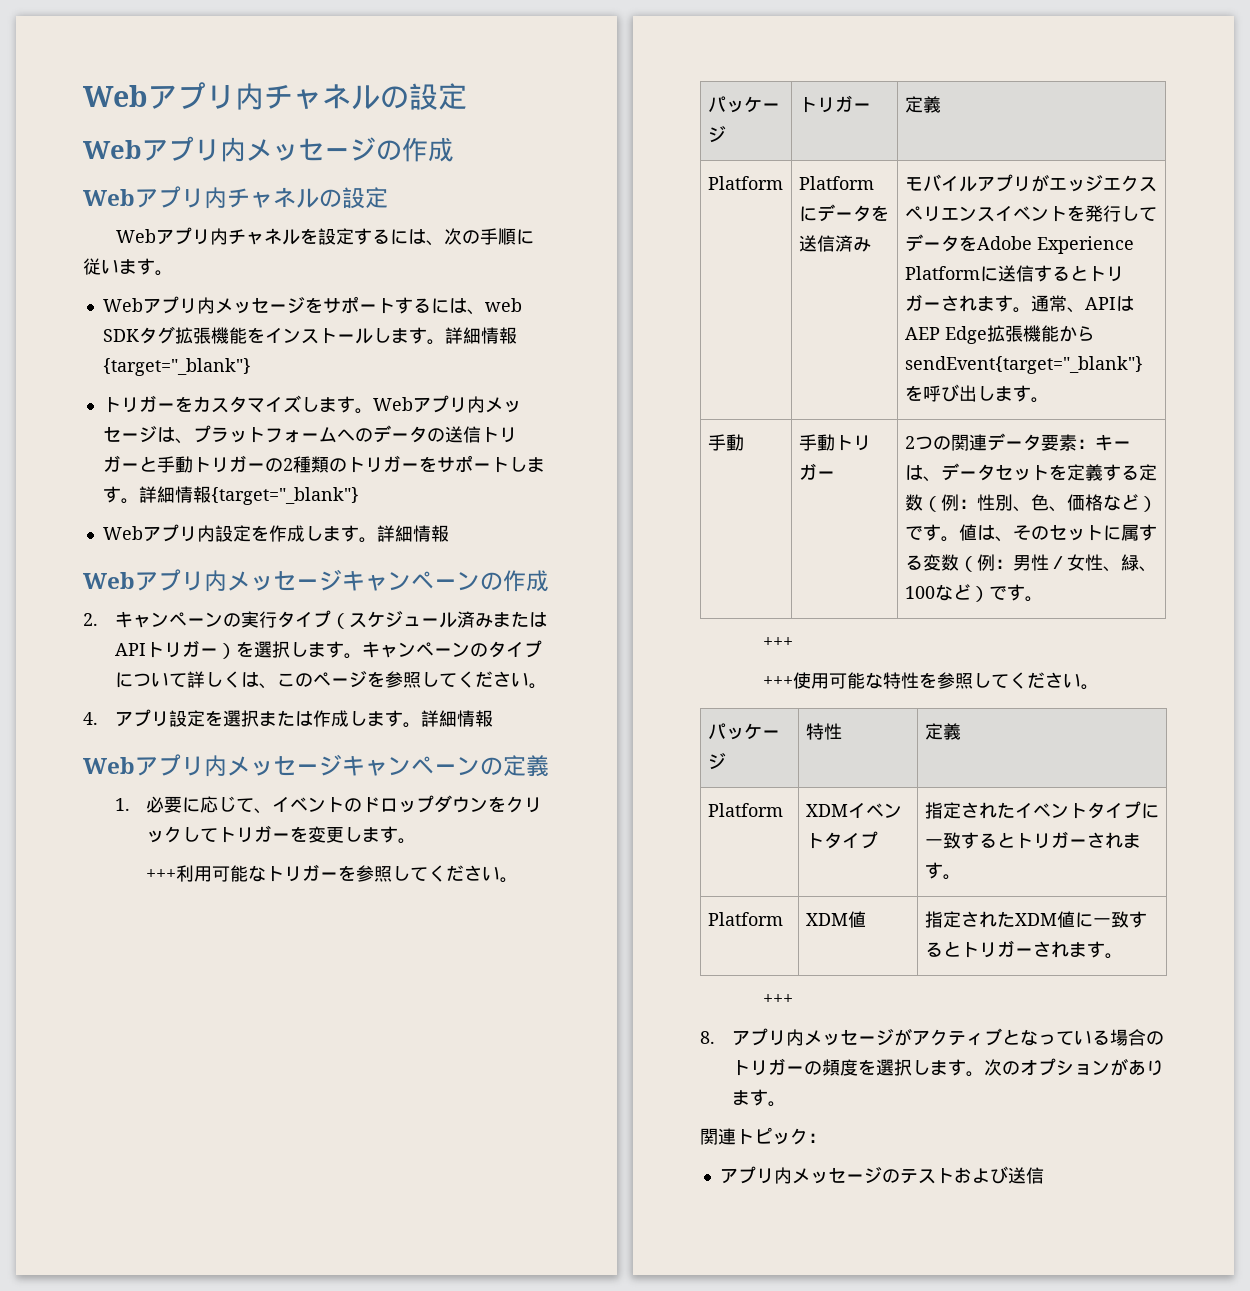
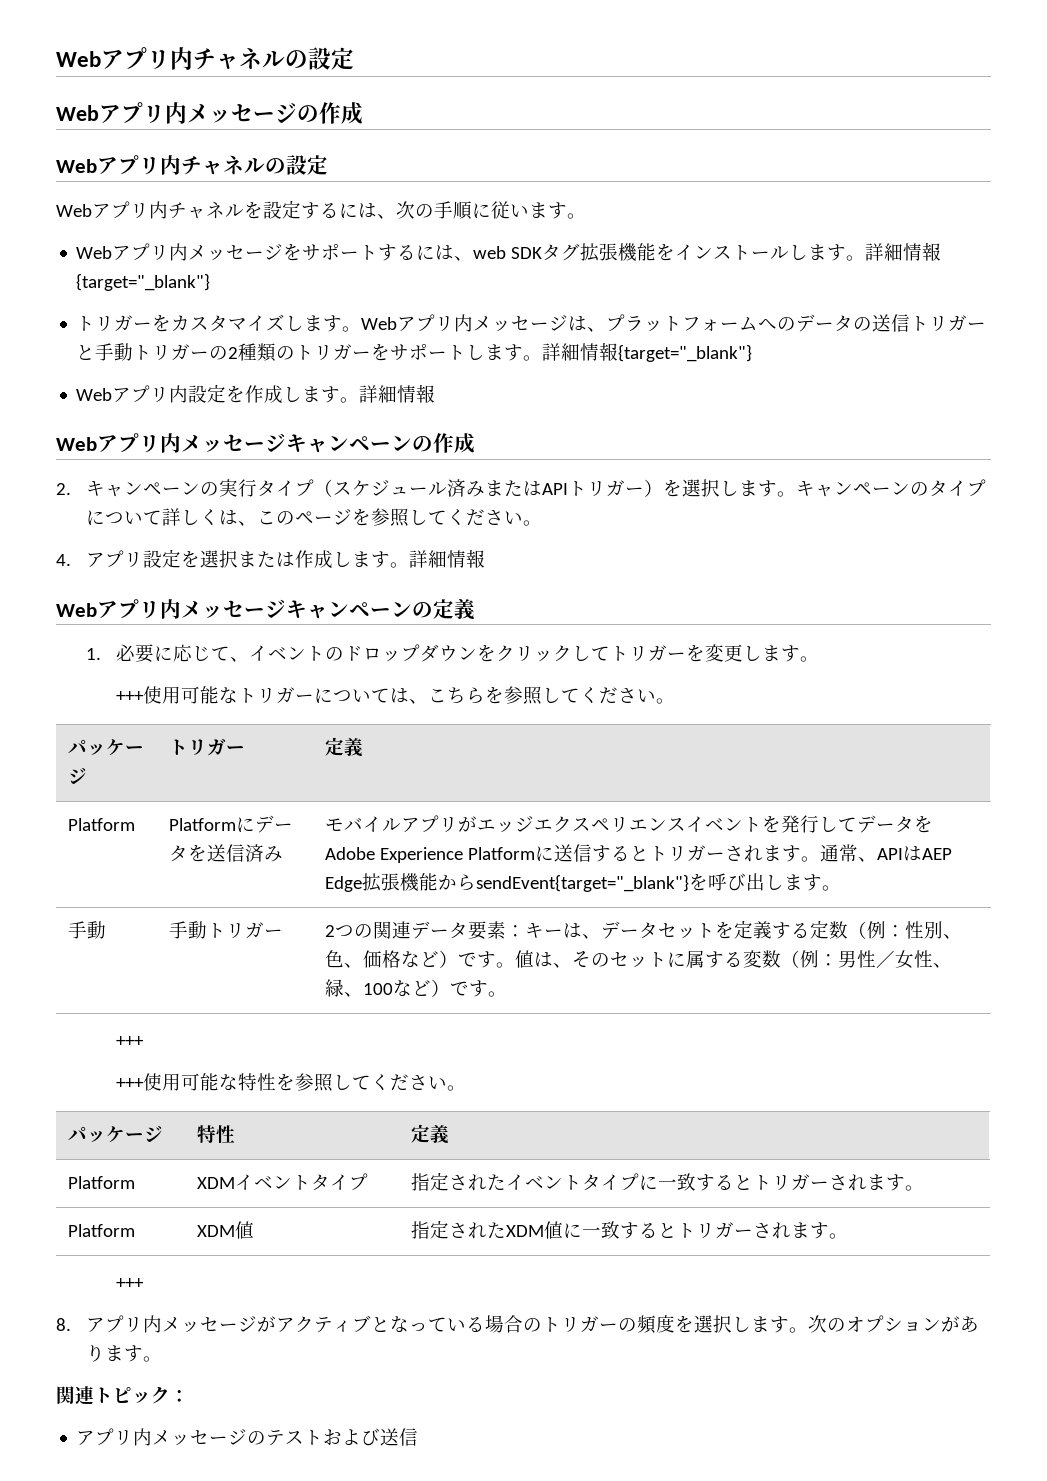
[176,865,195,882] 利 -> [142,686,162,704] 使
(339, 876) none -> [313,687,485,704] については、こちら

